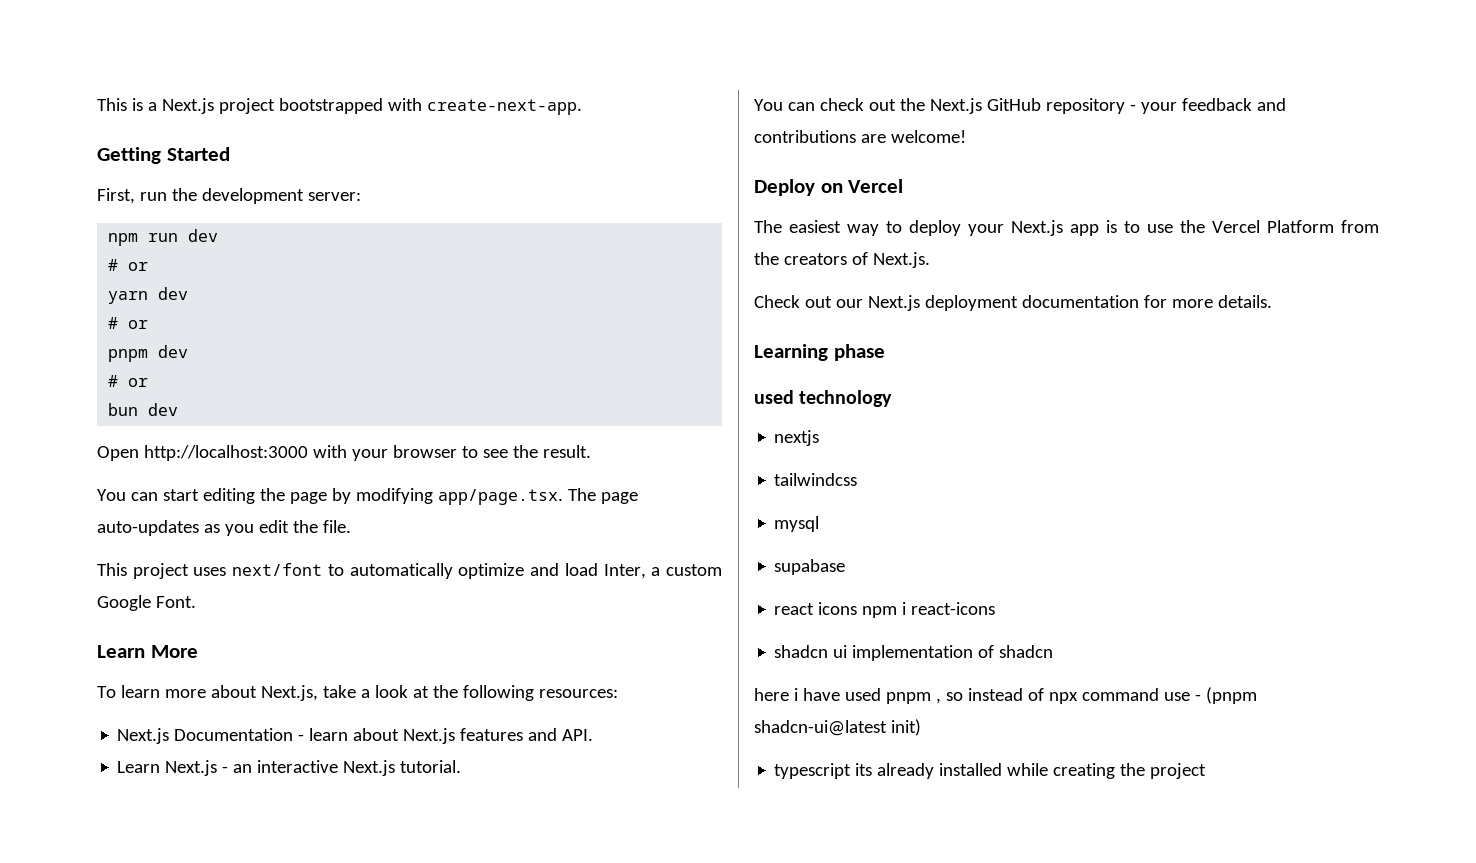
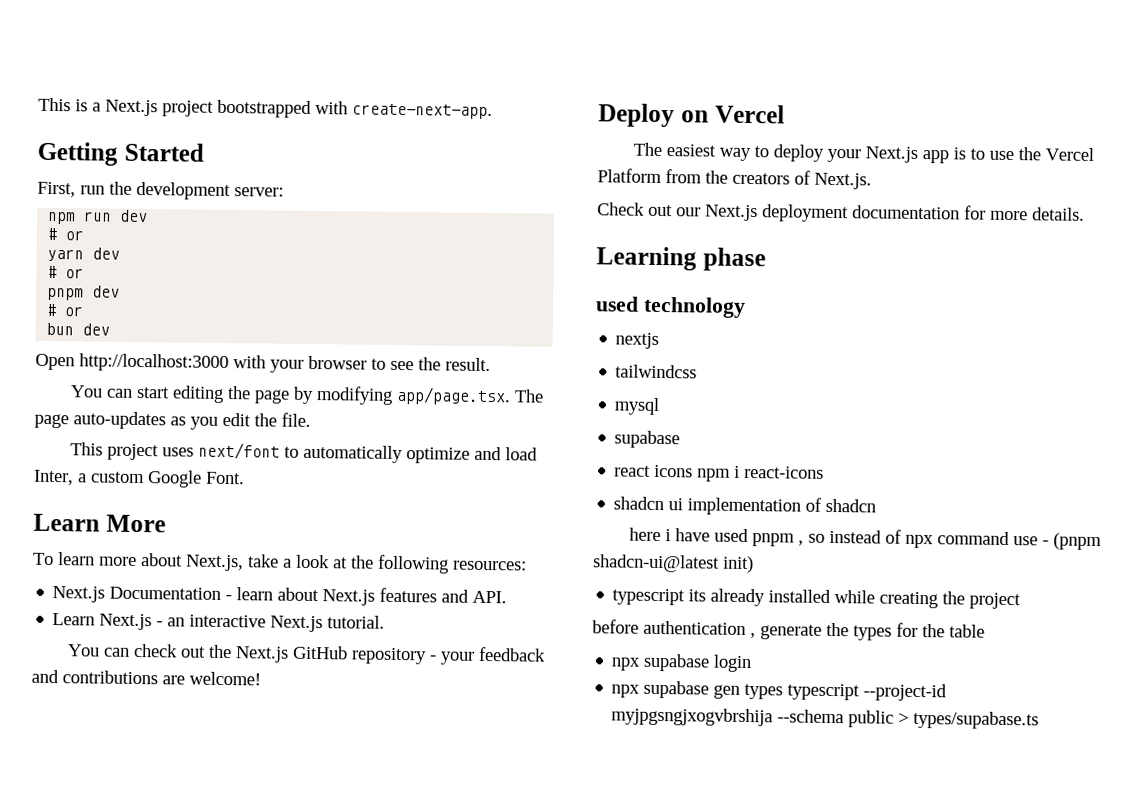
(1207, 771) none -> [592,619,985,641] [611,653,753,673] [611,680,948,702] [611,707,1040,730] // before authentication , generate the types for the table // npx supabase login // npx supabase gen types typescript --project-id myjpgsngjxogvbrshija --schema public > types/supabase.ts

